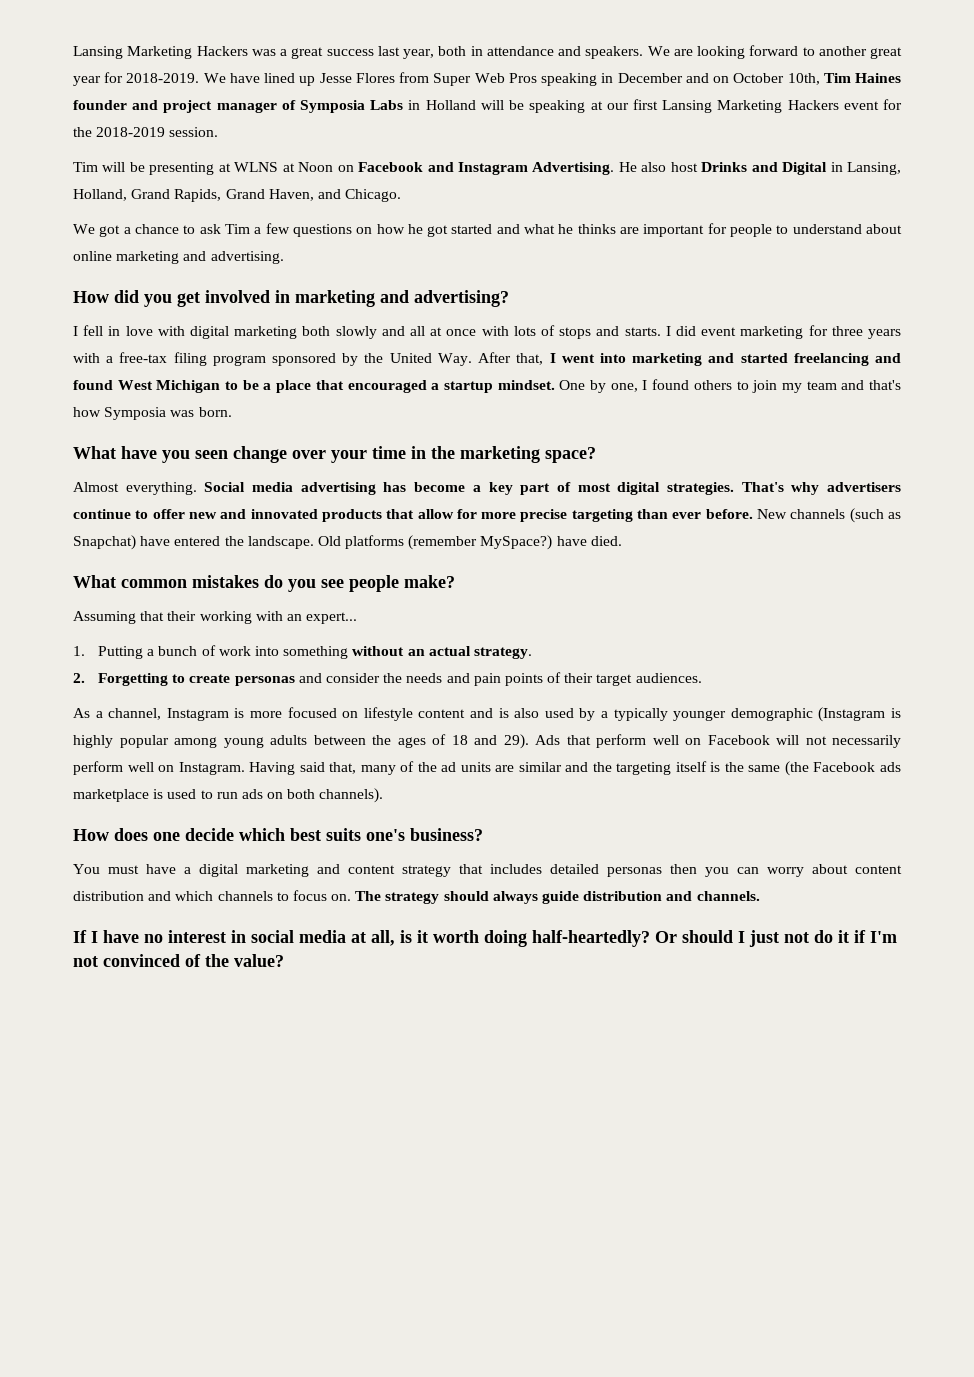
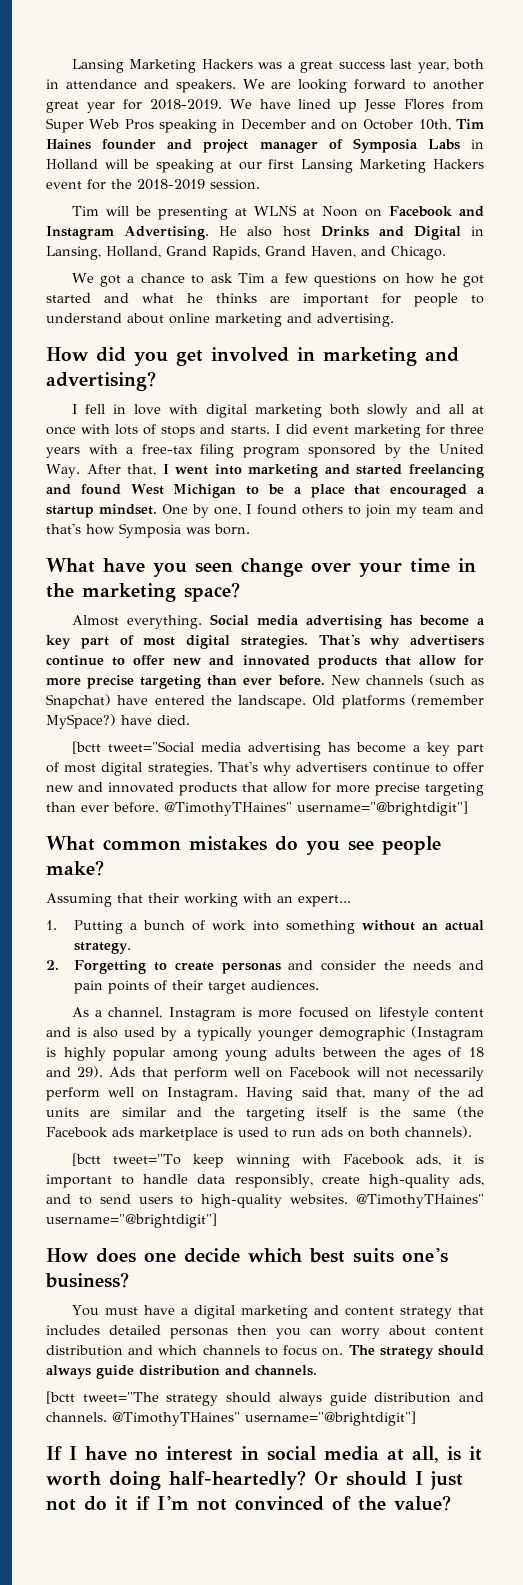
(622, 541) none -> [71,741,485,756] [46,761,485,776] [46,782,484,796] [46,801,468,816] // [bctt tweet="Social media advertising has become a key part of most digital strategies. That's why advertisers continue to offer new and innovated products that allow for more precise targeting than ever before. @TimothyTHaines" username="@brightdigit"]
(384, 795) none -> [71,1153,484,1168] [46,1174,484,1188] [46,1194,484,1208] [46,1213,217,1228] // [bctt tweet="To keep winning with Facebook ads, it is important to handle data responsibly, create high-quality ads, and to send users to high-quality websites. @TimothyTHaines" username="@brightdigit"]
(760, 896) none -> [46,1391,485,1406] [46,1411,416,1426] // [bctt tweet="The strategy should always guide distribution and channels. @TimothyTHaines" username="@brightdigit"]

